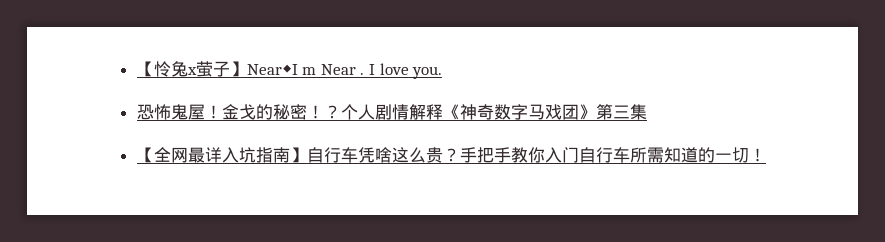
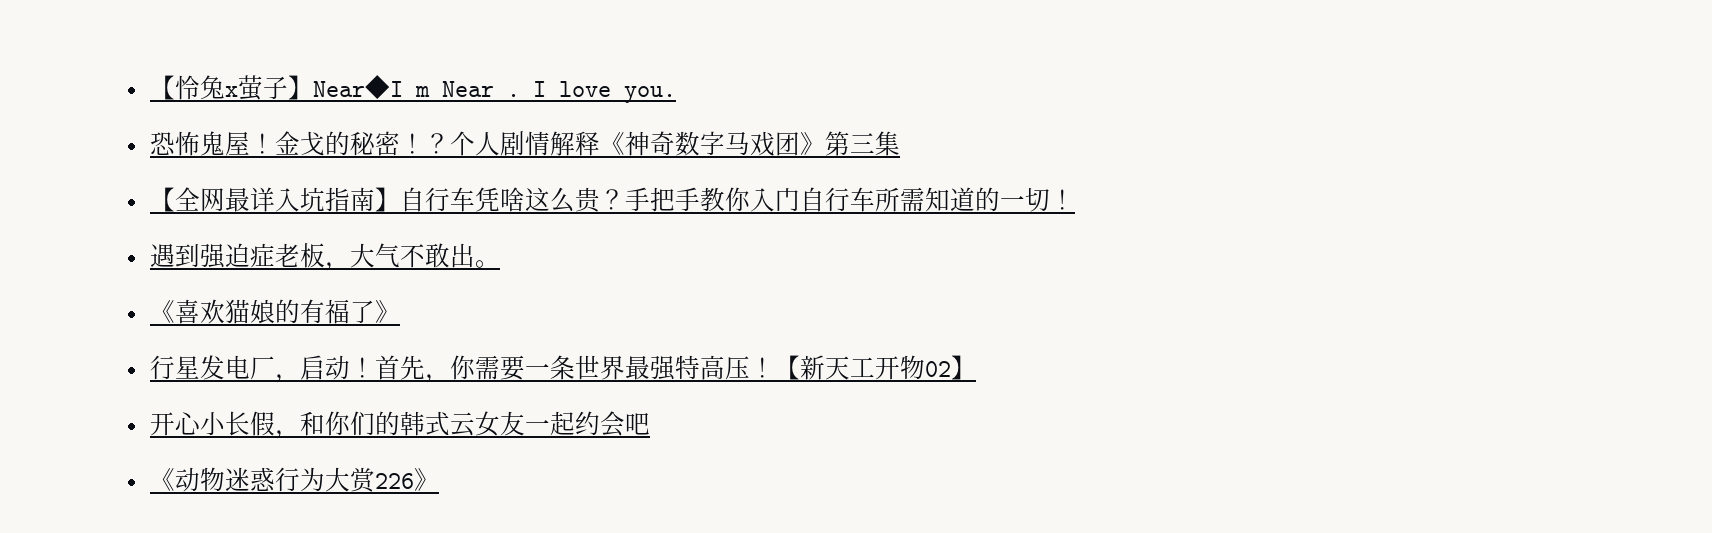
(766, 155) none -> [149,243,500,271] [149,299,400,324] [149,355,976,383] [149,411,650,439] [149,467,439,493] // 遇到强迫症老板，大气不敢出。 // 《喜欢猫娘的有福了》 // 行星发电厂，启动！首先，你需要一条世界最强特高压！【新天工开物02】 // 开心小长假，和你们的韩式云女友一起约会吧 // 《动物迷惑行为大赏226》

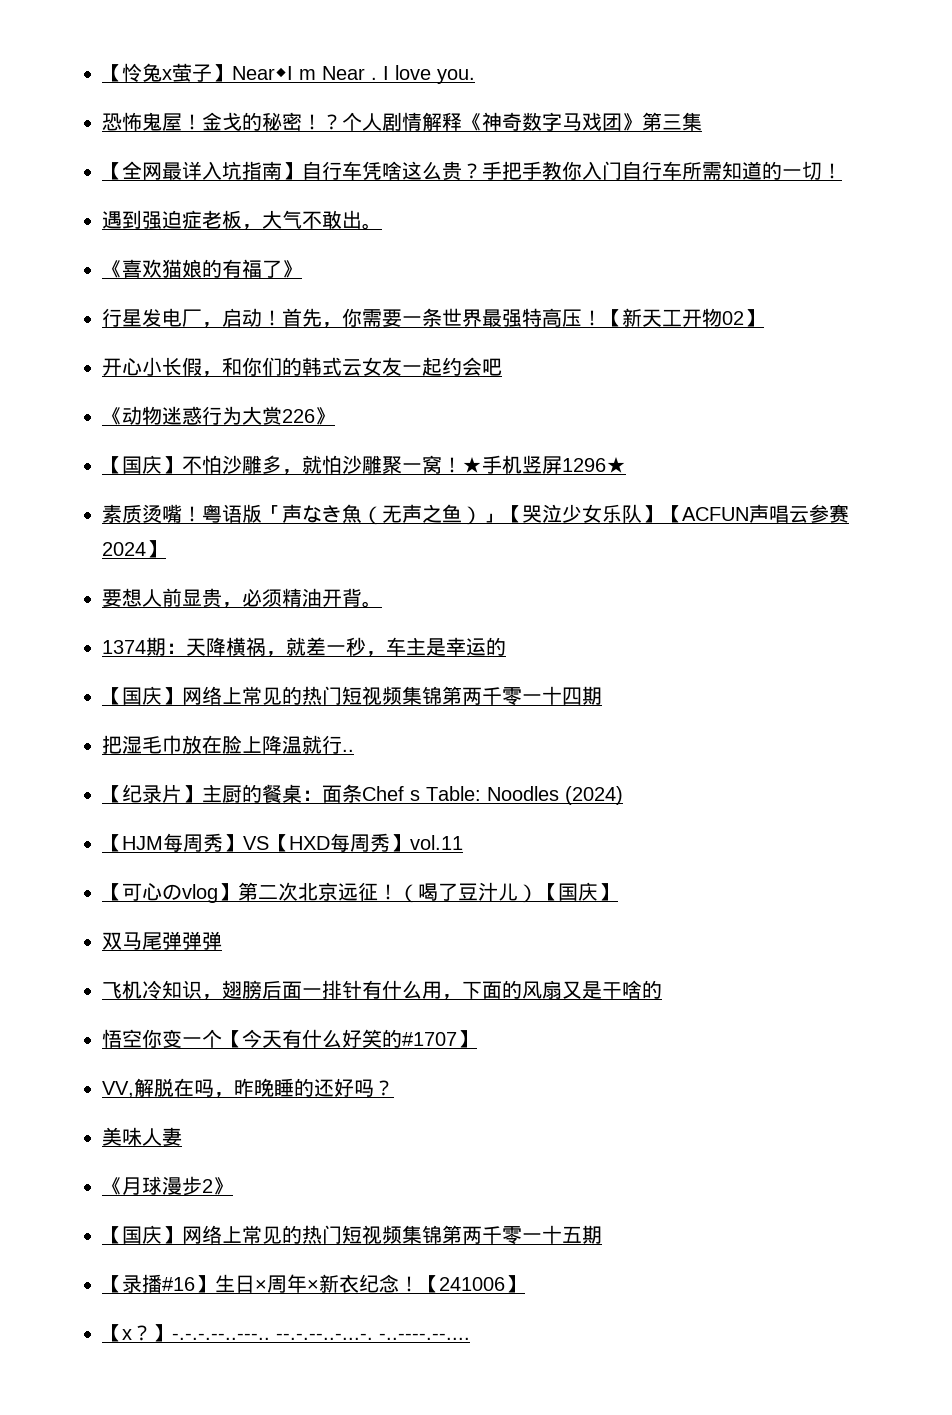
(439, 479) none -> [102,455,626,475] [102,504,849,525] [102,540,166,558] [102,588,382,608] [102,637,506,657] [102,686,602,706] [102,735,354,754] [102,784,623,805] [102,833,463,852] [102,882,618,903] [102,931,222,950] [102,980,662,1000] [102,1029,477,1048] [102,1078,394,1098] [102,1127,182,1146] [102,1176,233,1196] [102,1225,602,1245] [102,1274,525,1293] [102,1324,470,1342] // 【国庆】不怕沙雕多，就怕沙雕聚一窝！★手机竖屏1296★ // 素质烫嘴！粤语版「声なき魚（无声之鱼）」【哭泣少女乐队】【ACFUN声唱云参赛2024】 // 要想人前显贵，必须精油开背。 // 1374期：天降横祸，就差一秒，车主是幸运的 // 【国庆】网络上常见的热门短视频集锦第两千零一十四期 // 把湿毛巾放在脸上降温就行.. // 【纪录片】主厨的餐桌：面条Chef s Table: Noodles (2024) // 【HJM每周秀】VS【HXD每周秀】vol.11 // 【可心のvlog】第二次北京远征！（喝了豆汁儿）【国庆】 // 双马尾弹弹弹 // 飞机冷知识，翅膀后面一排针有什么用，下面的风扇又是干啥的 // 悟空你变一个【今天有什么好笑的#1707】 // VV,解脱在吗，昨晚睡的还好吗？ // 美味人妻 // 《月球漫步2》 // 【国庆】网络上常见的热门短视频集锦第两千零一十五期 // 【录播#16】生日×周年×新衣纪念！【241006】 // 【x？】-.-.-.--..---.. --.-.--..-...-. -..----.--....

